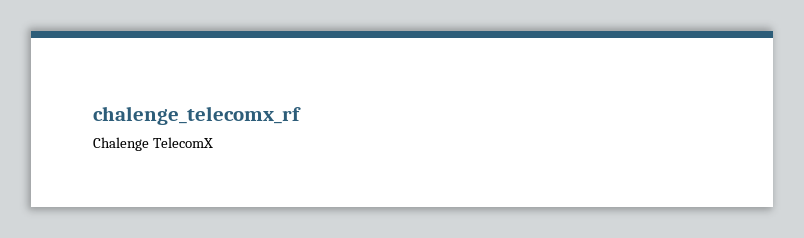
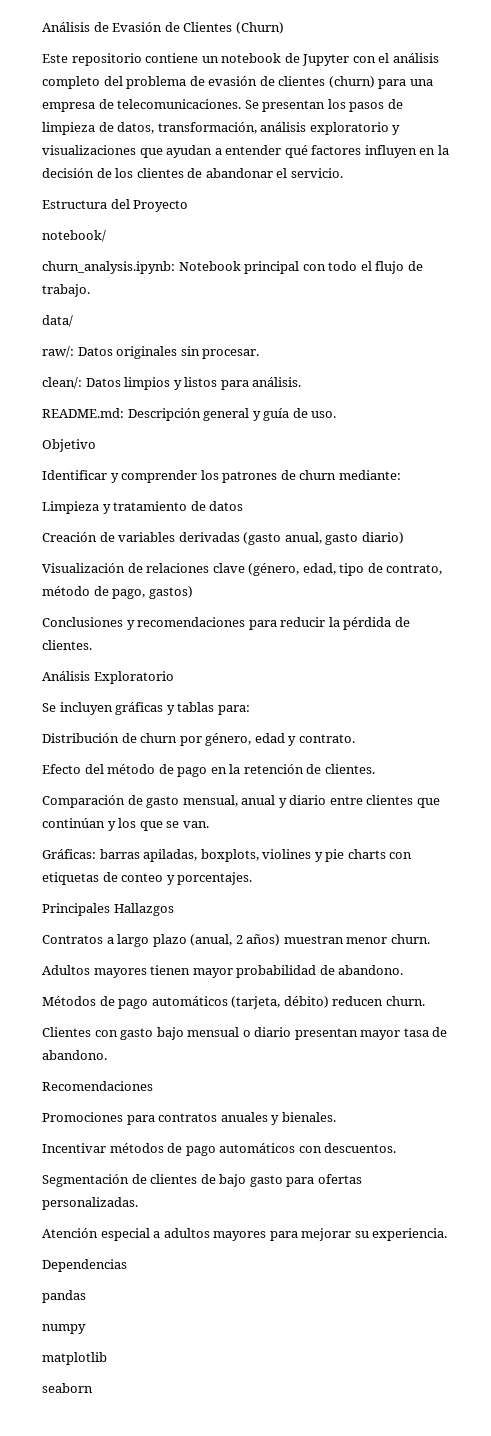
[93,106,301,125] [93,137,213,151] chalenge_telecomx_rf // Chalenge TelecomX -> [42,22,284,34] [42,53,439,66] [42,76,433,89] [42,99,403,112] [42,122,401,135] [42,145,449,158] [42,168,343,178] [42,199,189,212] [42,230,106,242] [42,261,423,274] [42,284,90,297] [42,315,73,327] [42,346,260,359] [42,377,302,390] [42,408,337,421] [42,439,96,452] [42,470,401,483] [42,501,244,514] [42,532,404,545] [42,563,443,576] [42,586,193,599] [42,617,410,630] [42,640,92,650] [42,671,174,684] [42,702,250,715] [42,733,355,746] [42,764,375,777] [42,795,440,808] [42,818,209,831] [42,849,413,862] [42,872,253,885] [42,903,174,916] [42,934,430,947] [42,965,404,978] [42,996,425,1009] [42,1027,448,1040] [42,1050,107,1060] [42,1081,153,1091] [42,1112,336,1125] [42,1143,397,1156] [42,1174,362,1187] [42,1197,138,1210] [42,1228,448,1241] [42,1259,127,1272] [42,1290,86,1303] [42,1324,86,1334] [42,1352,107,1365] [42,1383,93,1393] Análisis de Evasión de Clientes (Churn) // Este repositorio contiene un notebook de Jupyter con el análisis completo del problema de evasión de clientes (churn) para una empresa de telecomunicaciones. Se presentan los pasos de limpieza de datos, transformación, análisis exploratorio y visualizaciones que ayudan a entender qué factores influyen en la decisión de los clientes de abandonar el servicio. // Estructura del Proyecto // notebook/ // churn_analysis.ipynb: Notebook principal con todo el flujo de trabajo. // data/ // raw/: Datos originales sin procesar. // clean/: Datos limpios y listos para análisis. // README.md: Descripción general y guía de uso. // Objetivo // Identificar y comprender los patrones de churn mediante: // Limpieza y tratamiento de datos // Creación de variables derivadas (gasto anual, gasto diario) // Visualización de relaciones clave (género, edad, tipo de contrato, método de pago, gastos) // Conclusiones y recomendaciones para reducir la pérdida de clientes. // Análisis Exploratorio // Se incluyen gráficas y tablas para: // Distribución de churn por género, edad y contrato. // Efecto del método de pago en la retención de clientes. // Comparación de gasto mensual, anual y diario entre clientes que continúan y los que se van. // Gráficas: barras apiladas, boxplots, violines y pie charts con etiquetas de conteo y porcentajes. // Principales Hallazgos // Contratos a largo plazo (anual, 2 años) muestran menor churn. // Adultos mayores tienen mayor probabilidad de abandono. // Métodos de pago automáticos (tarjeta, débito) reducen churn. // Clientes con gasto bajo mensual o diario presentan mayor tasa de abandono. // Recomendaciones // Promociones para contratos anuales y bienales. // Incentivar métodos de pago automáticos con descuentos. // Segmentación de clientes de bajo gasto para ofertas personalizadas. // Atención especial a adultos mayores para mejorar su experiencia. // Dependencias // pandas // numpy // matplotlib // seaborn

